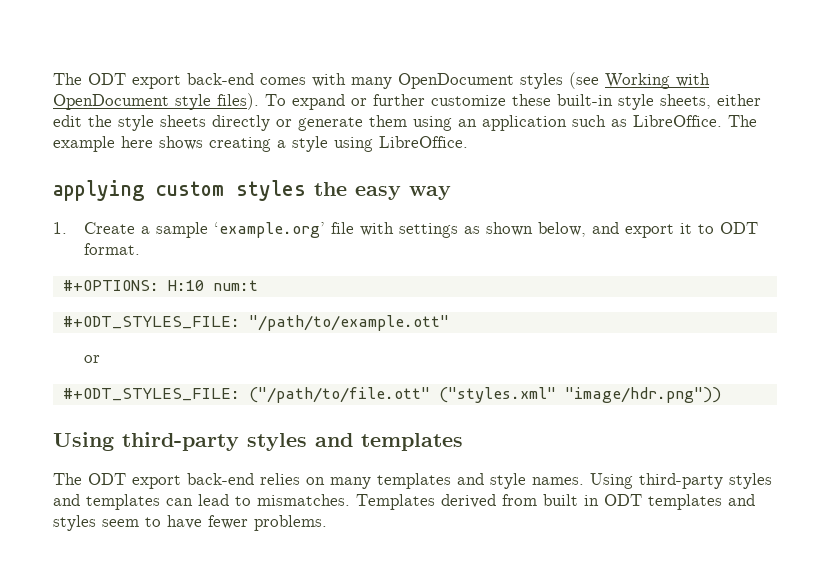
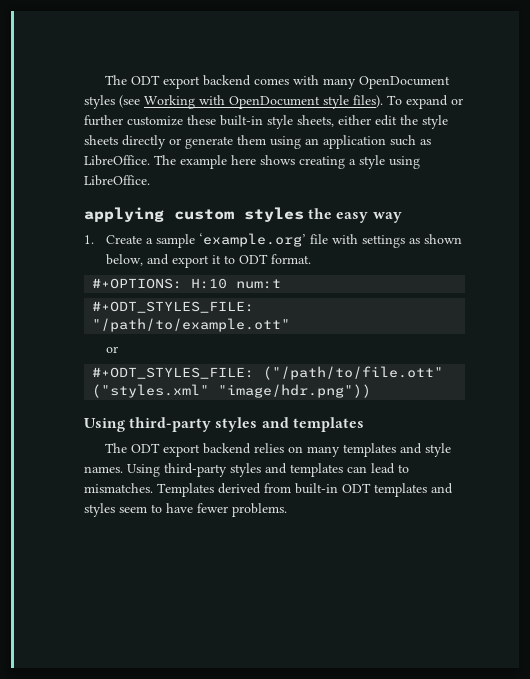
[53,73,254,89] The ODT export back-end -> [104,75,251,89] The ODT export backend
[187,473,254,485] back-end -> [202,443,251,454] backend
[543,494,599,506] built in -> [295,483,338,494] built-in

